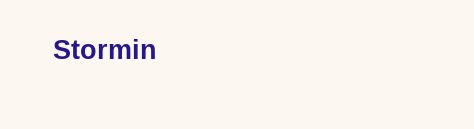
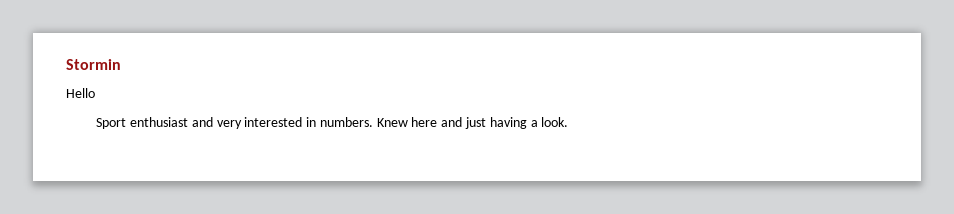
(157, 49) none -> [66,88,95,98] [96,117,569,129] // Hello // Sport enthusiast and very interested in numbers. Knew here and just having a look.

